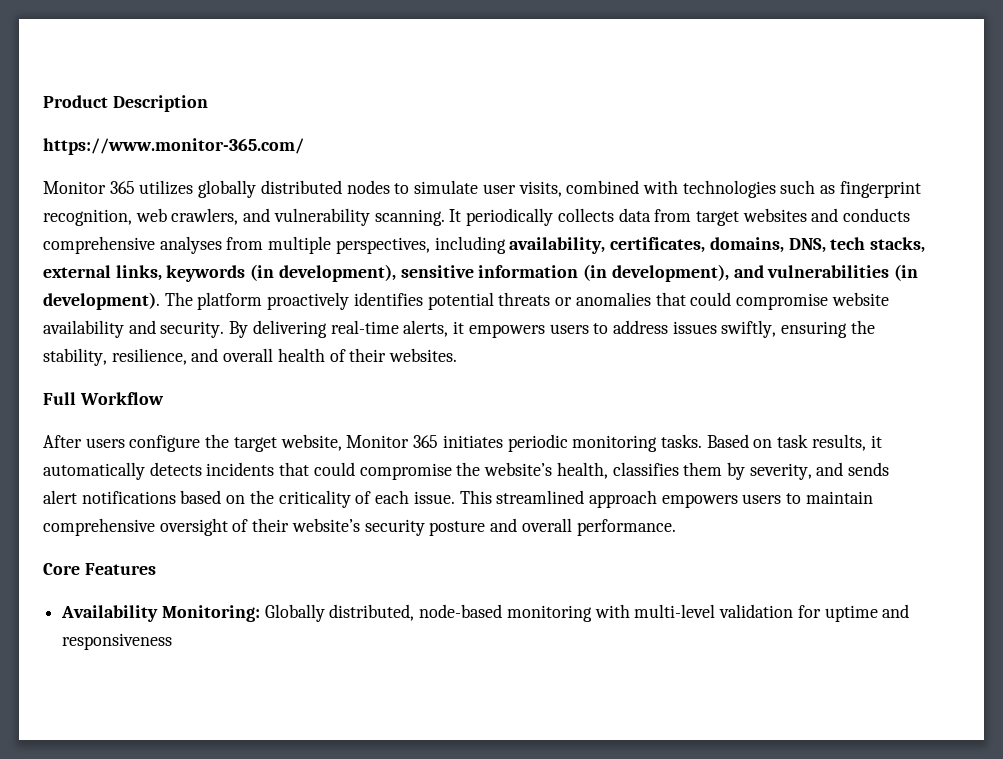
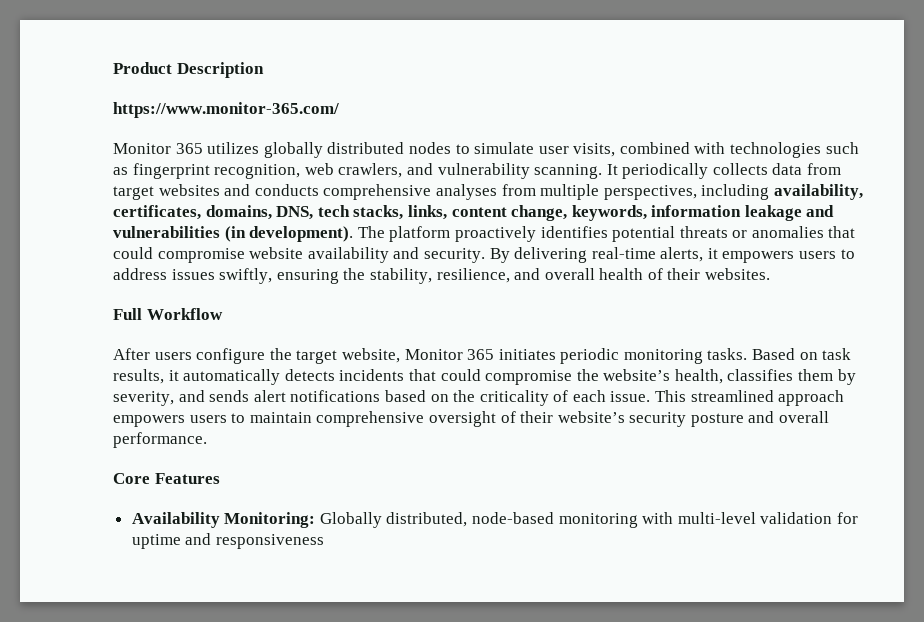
[43,264,729,282] external links, keywords (in development), sensitive information (in development), -> [407,205,802,221] links, content change, keywords, information leakage

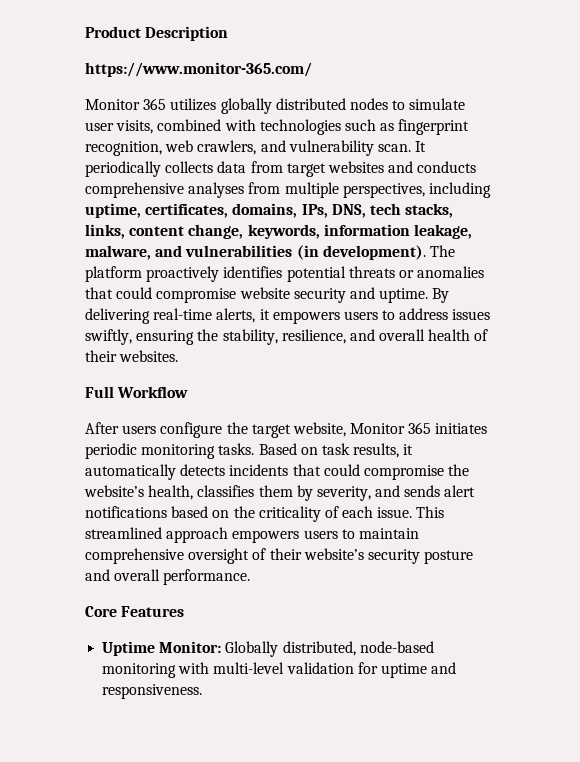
[534,164,603,179] scanning. -> [377,144,411,152] scan.
[773,184,863,200] availability, -> [85,203,141,218] uptime,
(272, 212) none -> [301,204,328,218] IPs,
[744,205,802,221] leakage -> [413,224,472,239] [85,245,151,260] leakage, malware,
[307,247,485,263] availability and security. -> [293,287,429,303] security and uptime.
[131,512,316,528] Availability Monitoring: -> [102,641,222,656] Uptime Monitor:
[215,534,324,549] responsiveness -> [102,684,203,699] responsiveness.

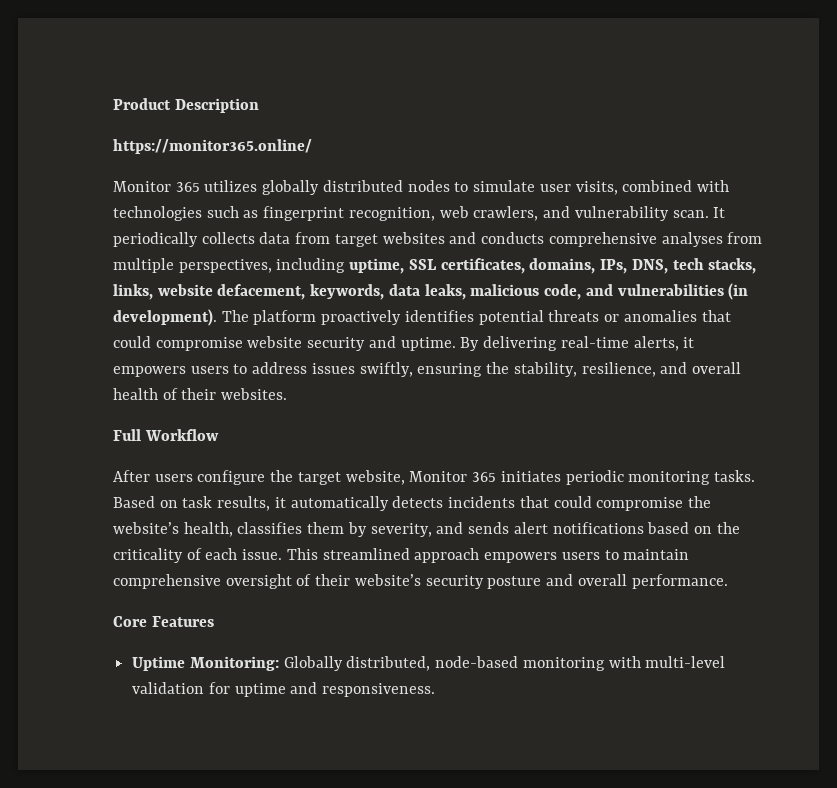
[85,62,312,77] https://www.monitor-365.com/ -> [113,139,312,154] https://monitor365.online/
(141, 210) none -> [408,259,436,270] SSL
[129,224,472,239] [85,245,151,260] content change, keywords, information leakage, malware, -> [157,284,582,300] website defacement, keywords, data leaks, malicious code,
[159,641,222,653] Monitor: -> [189,656,279,671] Monitoring:

